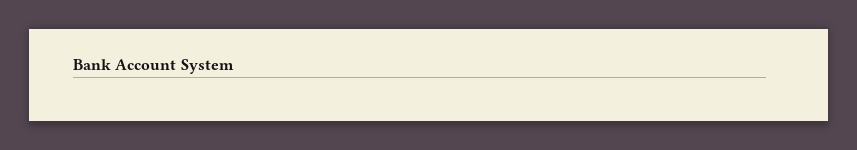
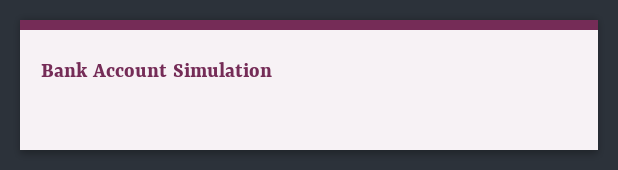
[180,59,234,74] System -> [172,62,272,77] Simulation

